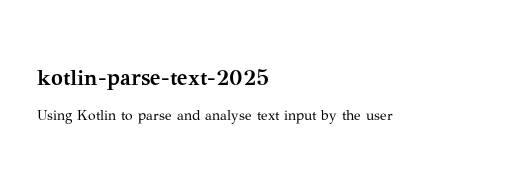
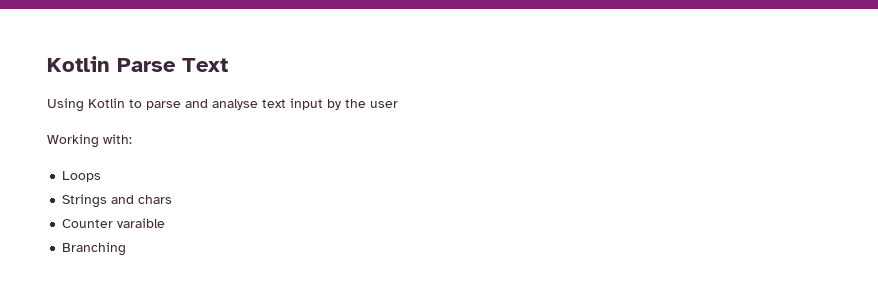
[37,69,269,90] kotlin-parse-text-2025 -> [47,56,228,72] Kotlin Parse Text
(393, 116) none -> [47,134,132,148] [62,171,102,182] [62,194,173,208] [62,218,166,228] [62,242,127,256] // Working with: // Loops // Strings and chars // Counter varaible // Branching

